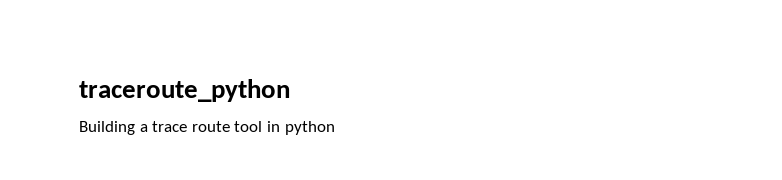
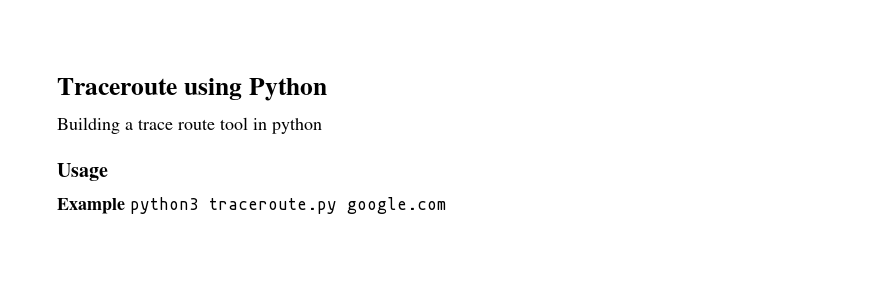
[79,79,290,102] traceroute_python -> [57,78,327,101] Traceroute using Python
(335, 128) none -> [57,163,108,181] [57,197,446,214] // Usage // Example python3 traceroute.py google.com

